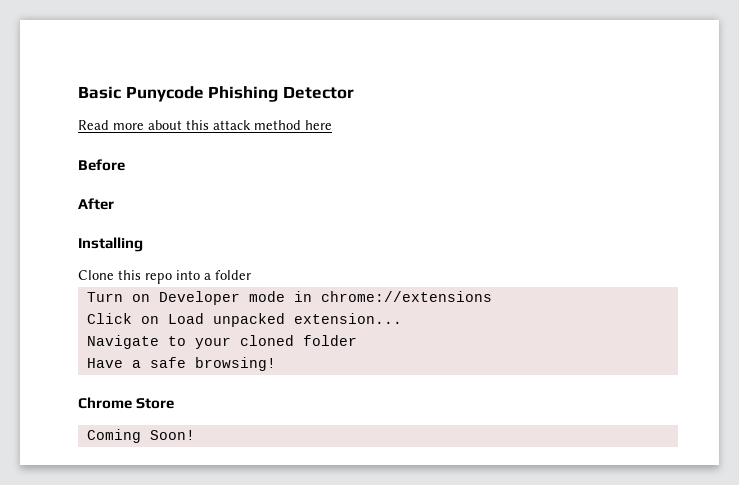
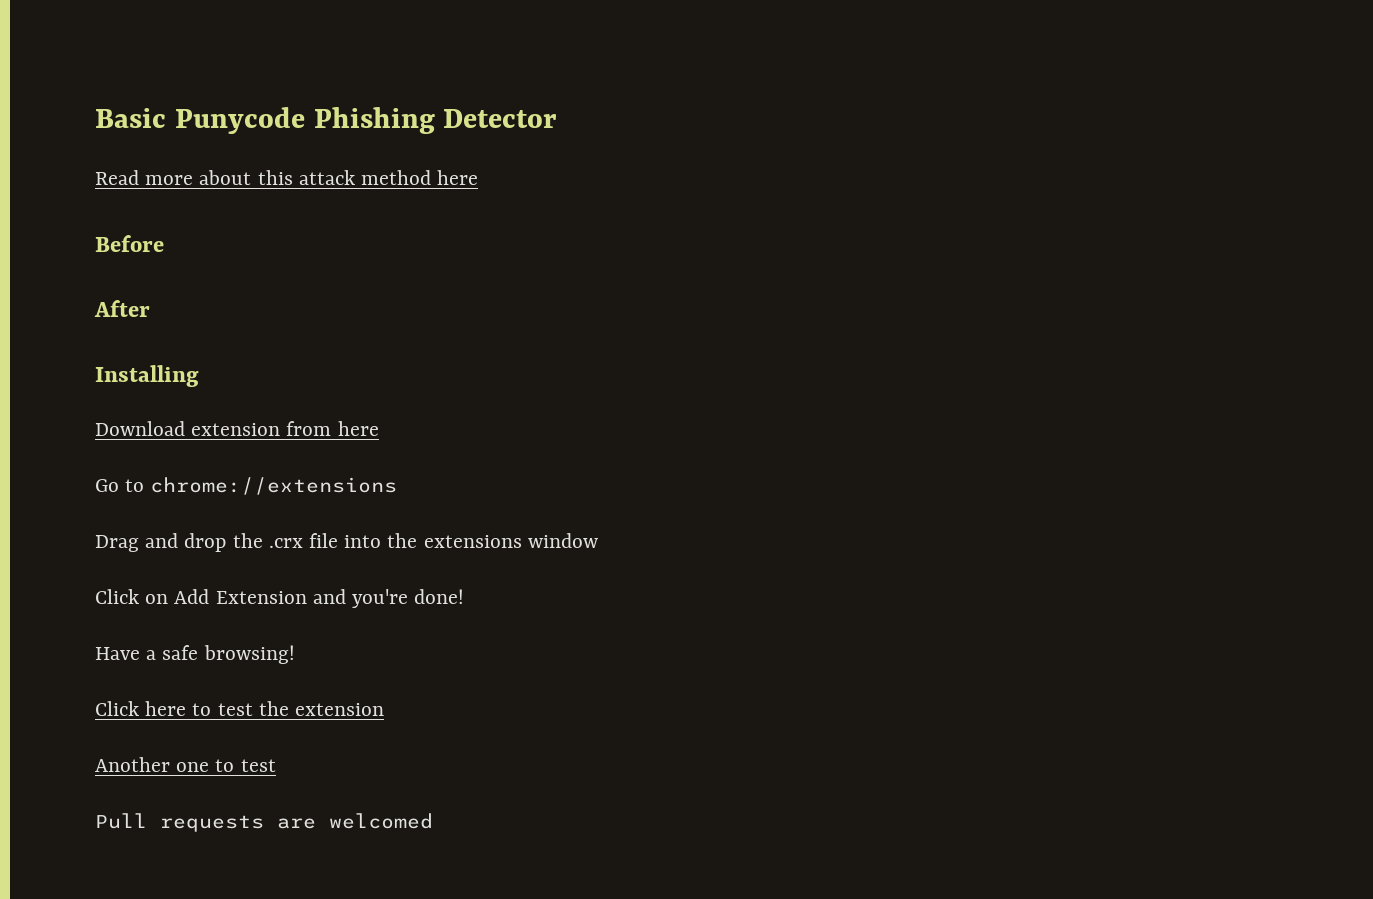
[78,270,251,284] [86,291,492,305] [86,313,402,327] [86,335,357,349] [86,357,276,371] [78,397,175,409] [86,429,195,443] Clone this repo into a folder // Turn on Developer mode in chrome://extensions // Click on Load unpacked extension... // Navigate to your cloned folder // Have a safe browsing! // Chrome Store // Coming Soon! -> [95,421,379,436] [95,477,398,495] [95,533,598,552] [95,589,465,608] [95,645,295,664] [95,701,385,716] [95,757,276,772] [95,813,433,832] Download extension from here // Go to chrome://extensions // Drag and drop the .crx file into the extensions window // Click on Add Extension and you're done! // Have a safe browsing! // Click here to test the extension // Another one to test // Pull requests are welcomed

